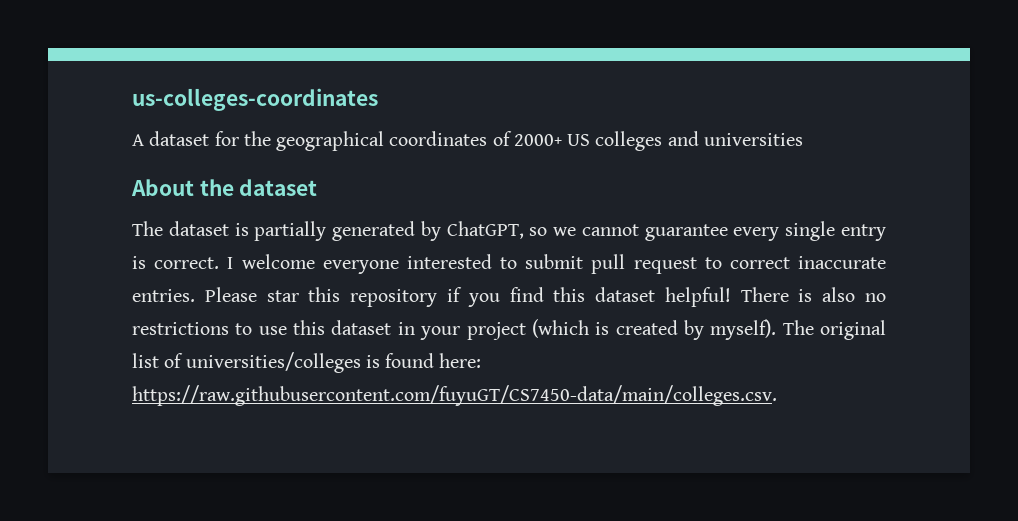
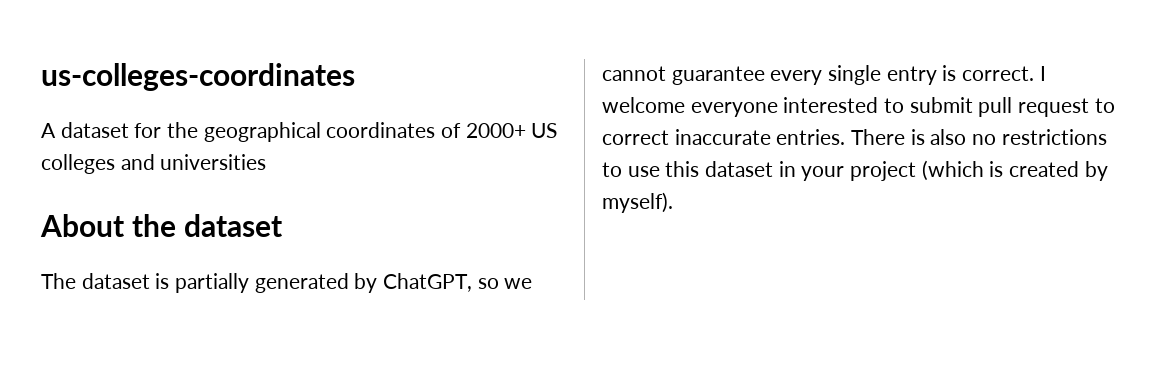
[204,287,731,307] Please star this repository if you find this dataset helpful! -> (846, 137) none
[782,320,886,340] [132,352,482,373] [132,385,777,406] The original list of universities/colleges is found here: https://raw.githubusercontent.com/fuyuGT/CS7450-data/main/colleges.csv. -> (673, 202) none

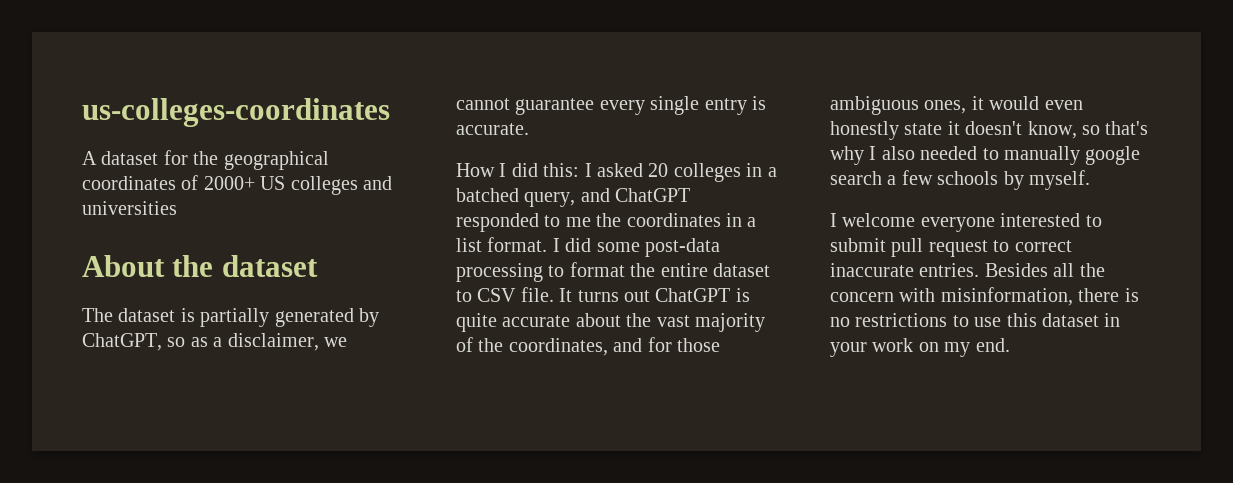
(499, 283) none -> [190,333,319,351] as a disclaimer,
[962,66,1035,81] correct. -> [456,123,529,135] [456,163,777,182] [456,188,691,207] [456,213,757,232] [456,237,720,257] [456,262,770,282] [456,287,750,302] [456,313,765,332] [456,337,720,356] [830,96,1083,115] [830,121,1149,140] [830,146,1141,165] [830,170,1090,190] accurate. // How I did this: I asked 20 colleges in a batched query, and ChatGPT responded to me the coordinates in a list format. I did some post-data processing to format the entire dataset to CSV file. It turns out ChatGPT is quite accurate about the vast majority of the coordinates, and for those ambiguous ones, it would even honestly state it doesn't know, so that's why I also needed to manually google search a few schools by myself. //
[851,129,967,145] There is also -> [984,263,1105,277] [830,287,1139,306] Besides all the concern with misinformation, there is
[850,160,1108,181] [602,192,673,213] project (which is created by myself). -> [872,338,1010,357] work on my end.

